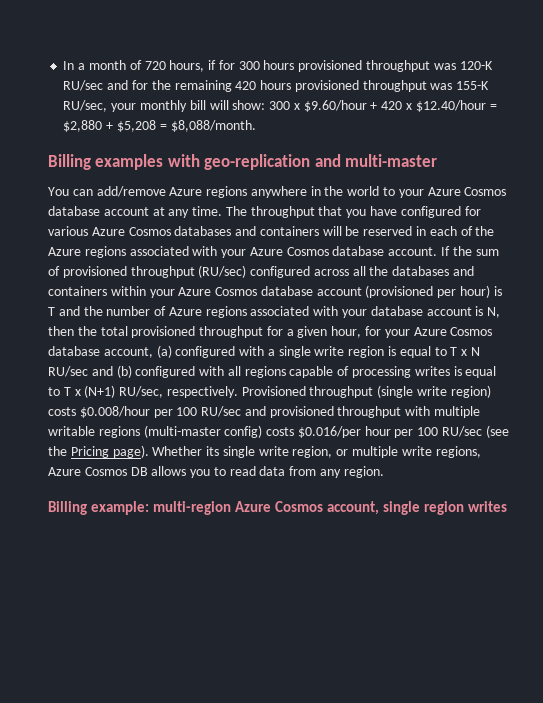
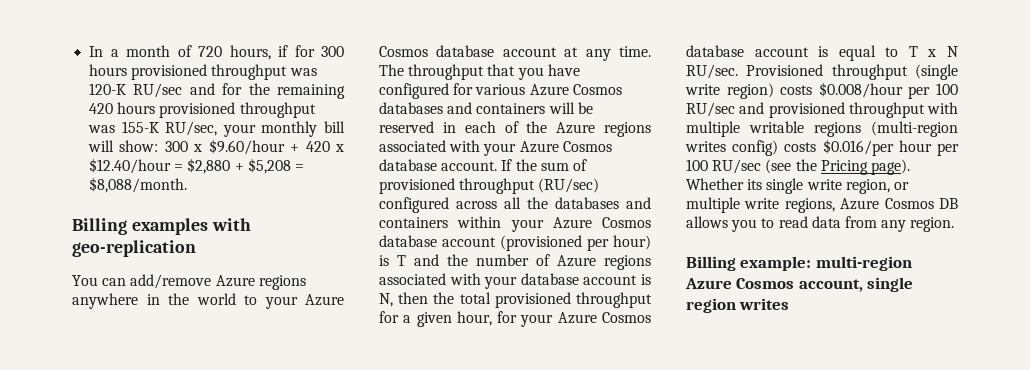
[314,154,438,167] and multi-master -> (196, 248) none
[103,345,385,358] account, (a) configured with a single write region -> [754,47,809,57] account
[48,365,497,378] [48,385,238,398] RU/sec and (b) configured with all regions capable of processing writes is equal to T x (N+1) RU/sec, respectively. -> [686,64,738,79] RU/sec.
[143,425,221,438] (multi-master -> [871,121,958,137] [685,141,726,152] (multi-region writes

